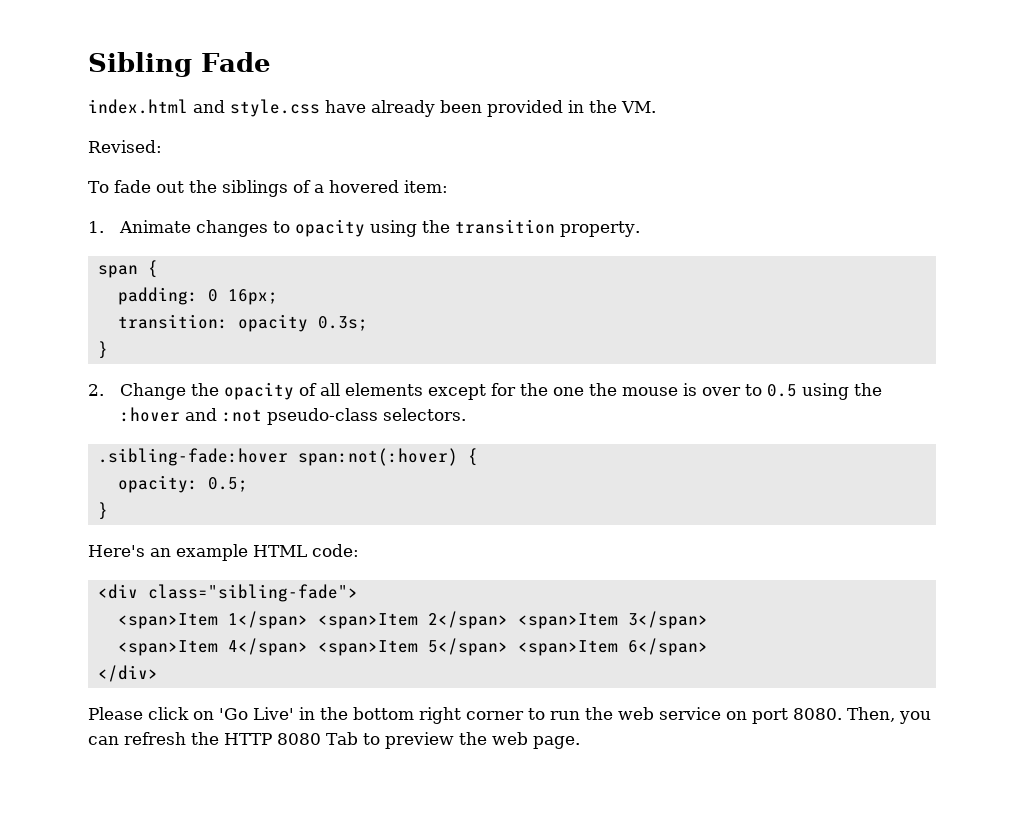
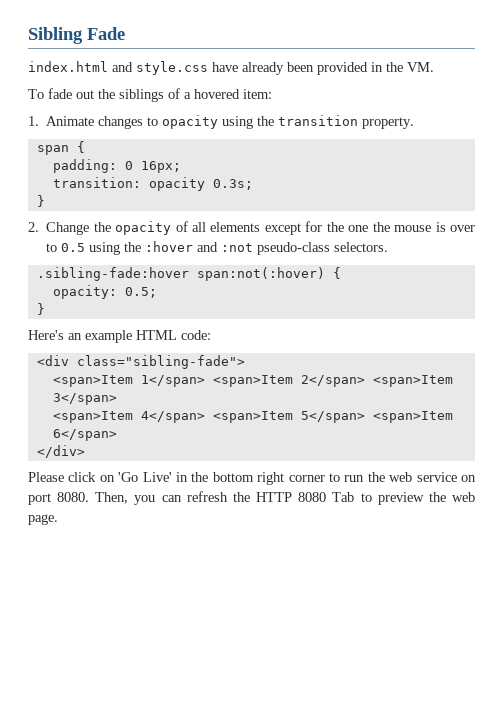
[88,140,162,153] // Revised: -> (434, 67) none

